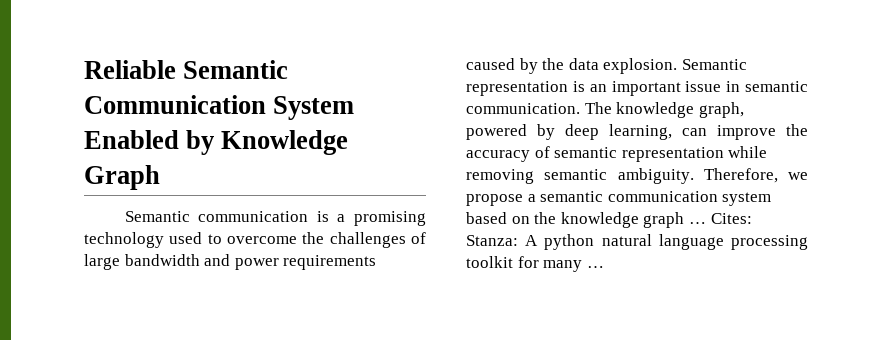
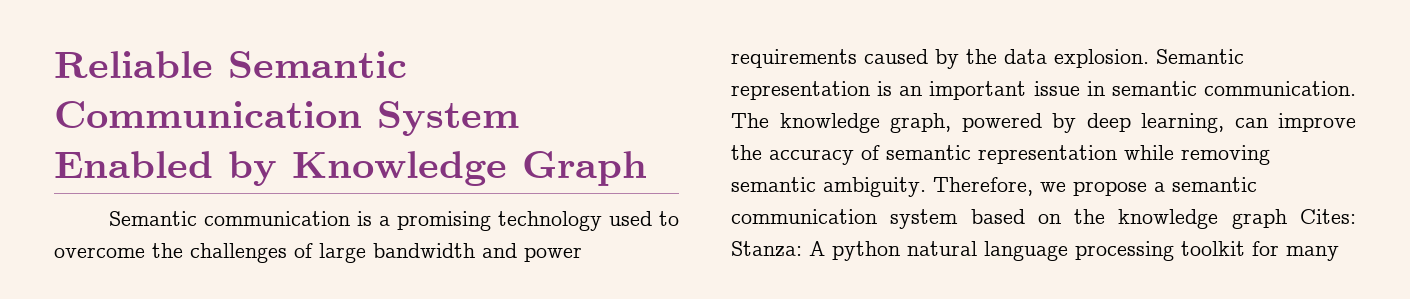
[688,222,706,224] … -> (1287, 219) none
[586,266,604,268] … -> (1339, 253) none

